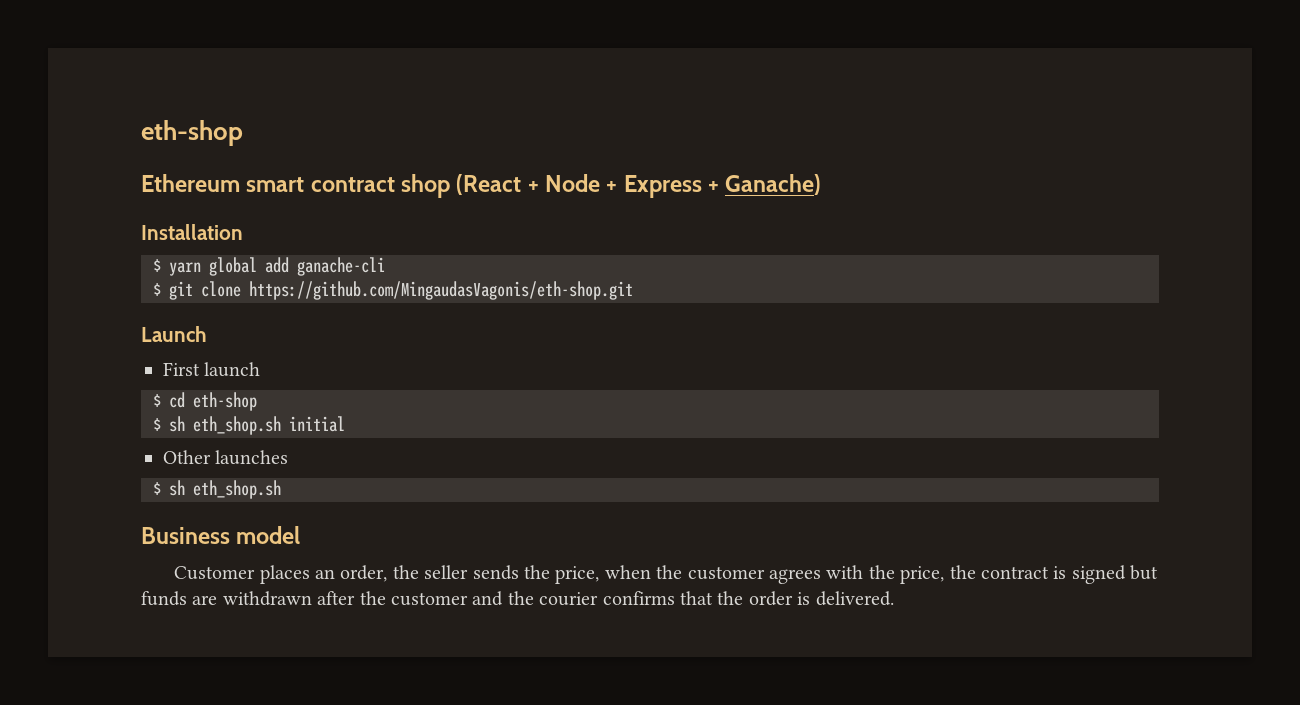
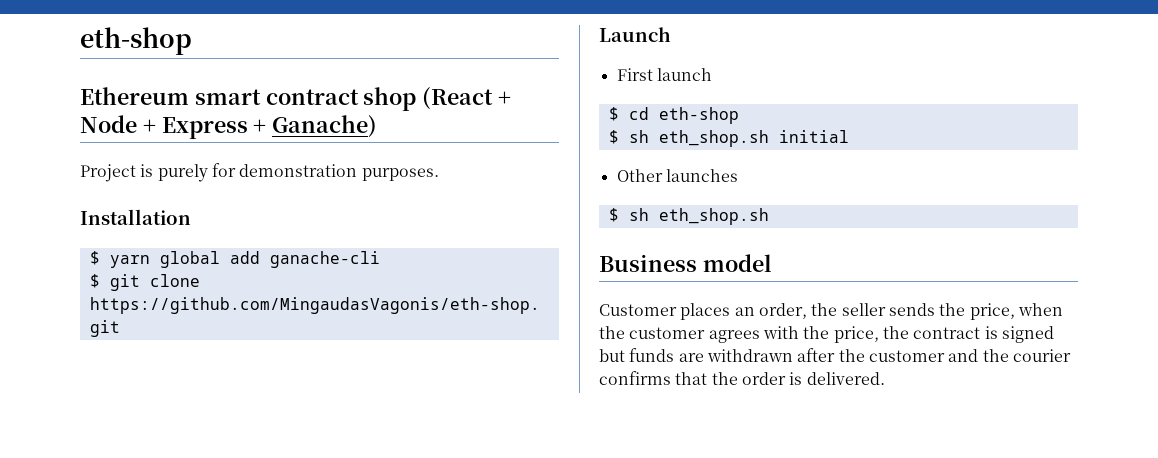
(822, 184) none -> [80,163,439,182] // Project is purely for demonstration purposes.

